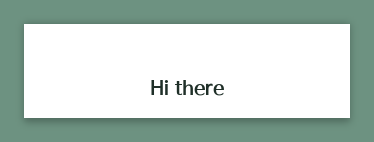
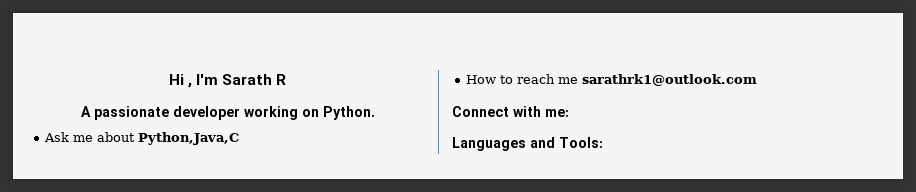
[174,80,224,96] there -> [187,74,287,88] [80,106,375,120] [44,132,240,145] [466,74,758,86] [452,106,569,117] [452,137,603,151] , I'm Sarath R // A passionate developer working on Python. // Ask me about Python,Java,C // How to reach me sarathrk1@outlook.com // Connect with me: // Languages and Tools:

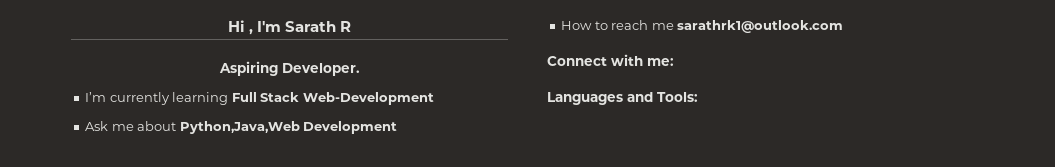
[80,106,375,120] A passionate developer working on Python. -> [218,61,360,76] [85,92,434,105] Aspiring Developer. // I’m currently learning Full Stack Web-Development
[138,132,240,145] Python,Java,C -> [179,121,398,134] Python,Java,Web Development

